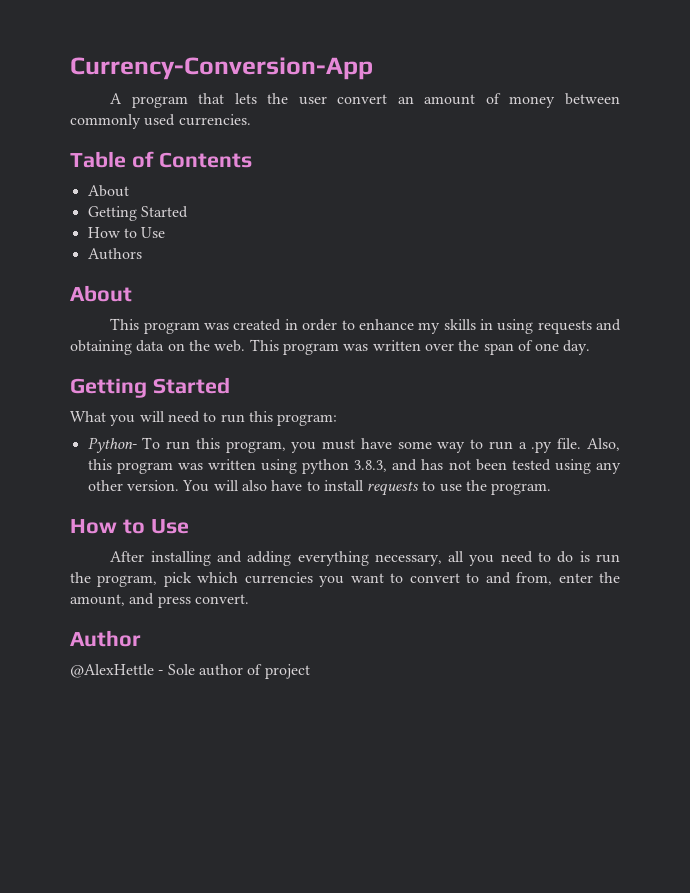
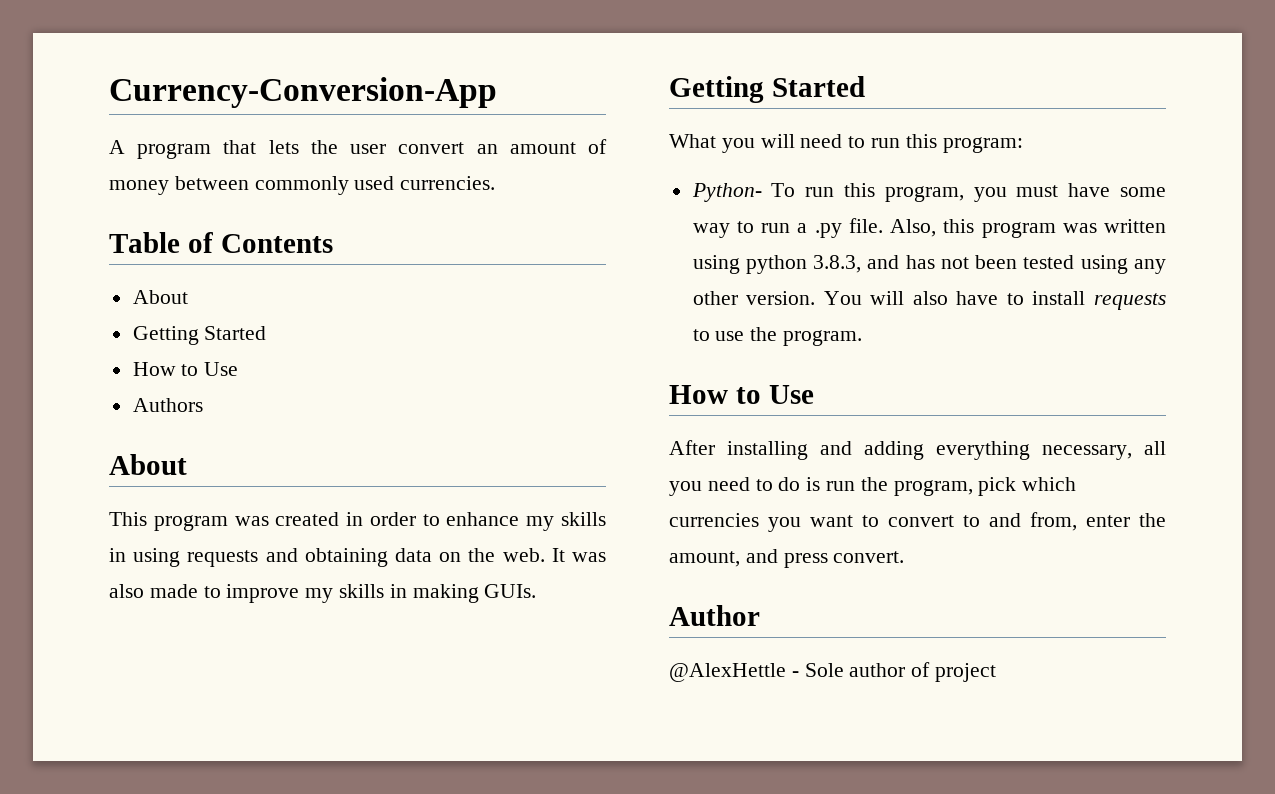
[249,339,591,355] This program was written over the span of one day. -> [551,548,606,562] [109,584,537,603] It was also made to improve my skills in making GUIs.

